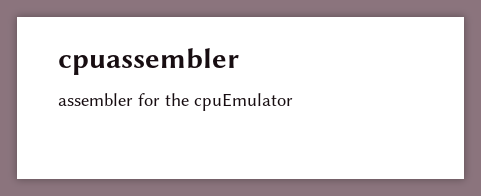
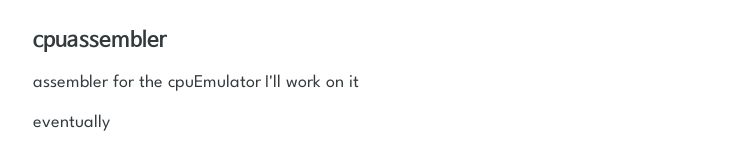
(293, 102) none -> [265,74,360,88] [33,114,110,131] I'll work on it // eventually

